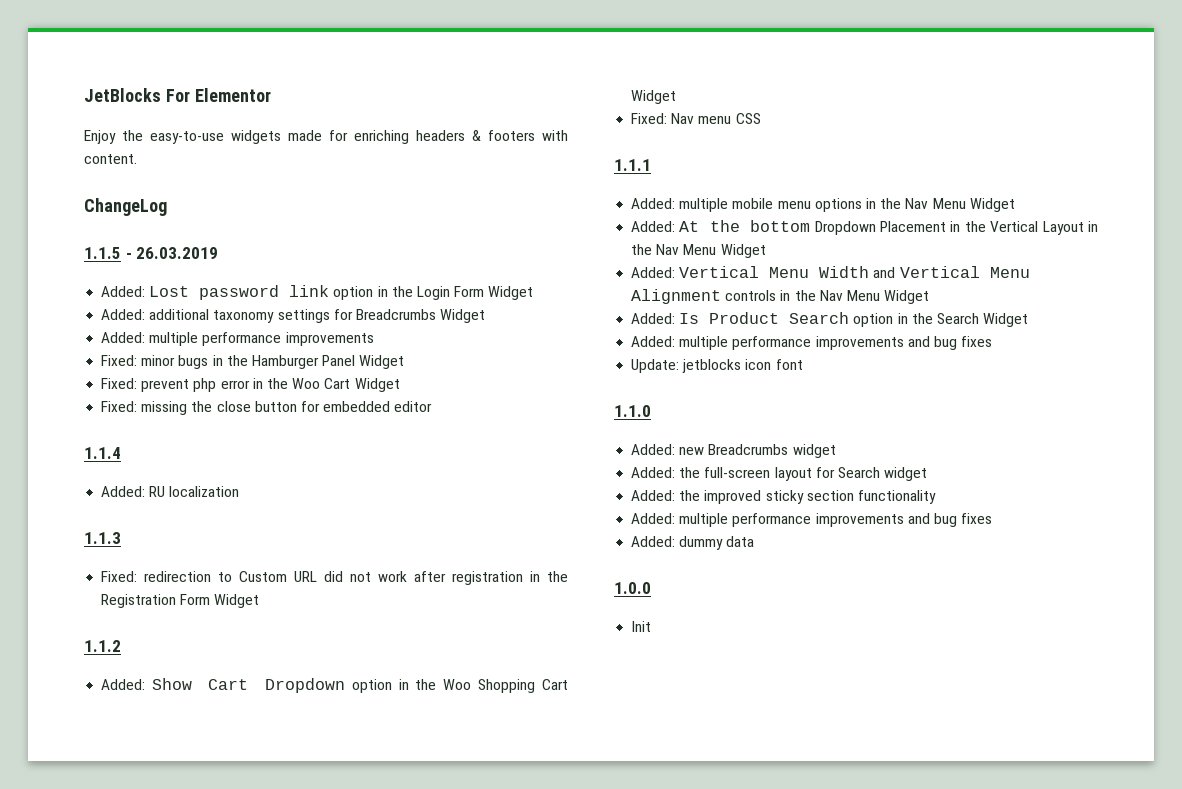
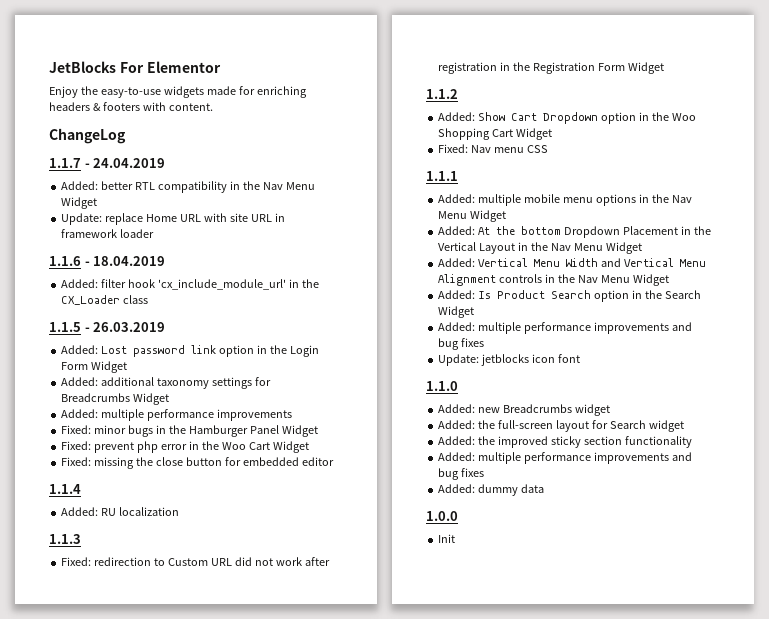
(167, 207) none -> [49,158,166,168] [61,181,315,193] [61,197,98,209] [61,213,285,225] [61,229,155,238] [49,256,166,266] [61,279,319,290] [61,295,149,305] // 1.1.7 - 24.04.2019 // Added: better RTL compatibility in the Nav Menu Widget // Update: replace Home URL with site URL in framework loader // 1.1.6 - 18.04.2019 // Added: filter hook 'cx_include_module_url' in the CX_Loader class

